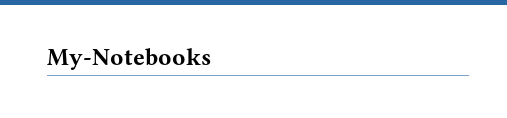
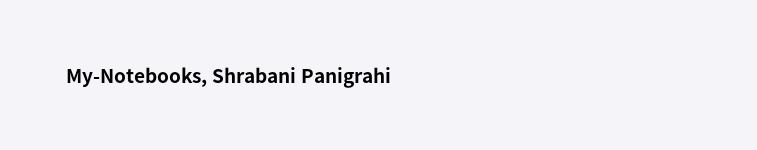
[47,48,211,70] My-Notebooks -> [66,67,392,88] My-Notebooks, Shrabani Panigrahi

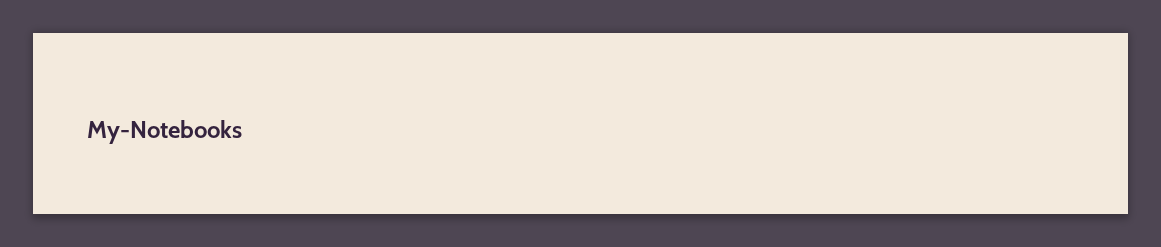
[66,67,392,88] My-Notebooks, Shrabani Panigrahi -> [87,120,242,144] My-Notebooks

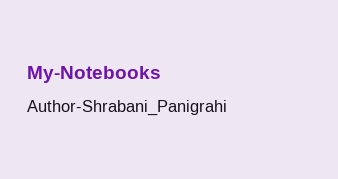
(242, 132) none -> [27,100,227,116] // Author-Shrabani_Panigrahi

